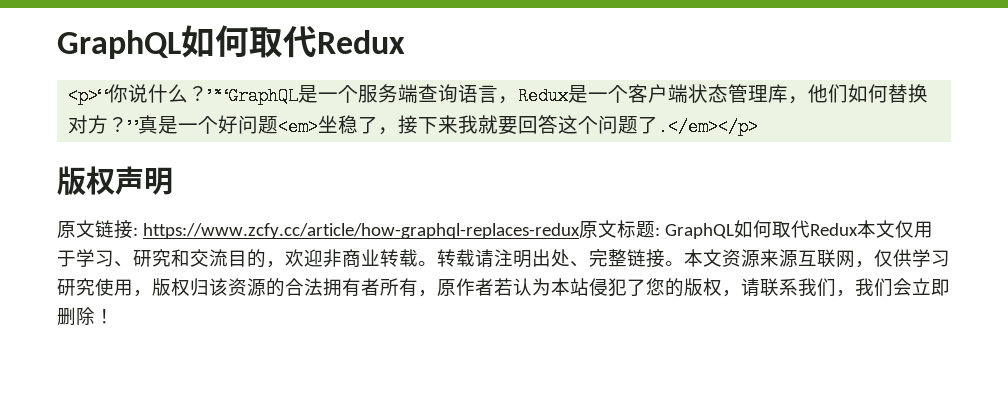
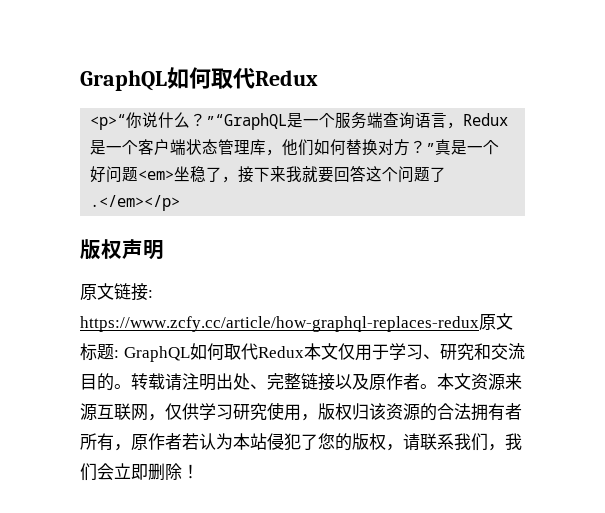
[266,249,418,268] ，欢迎非商业转载 -> (114, 382) none
(665, 258) none -> [335,373,420,390] 以及原作者

